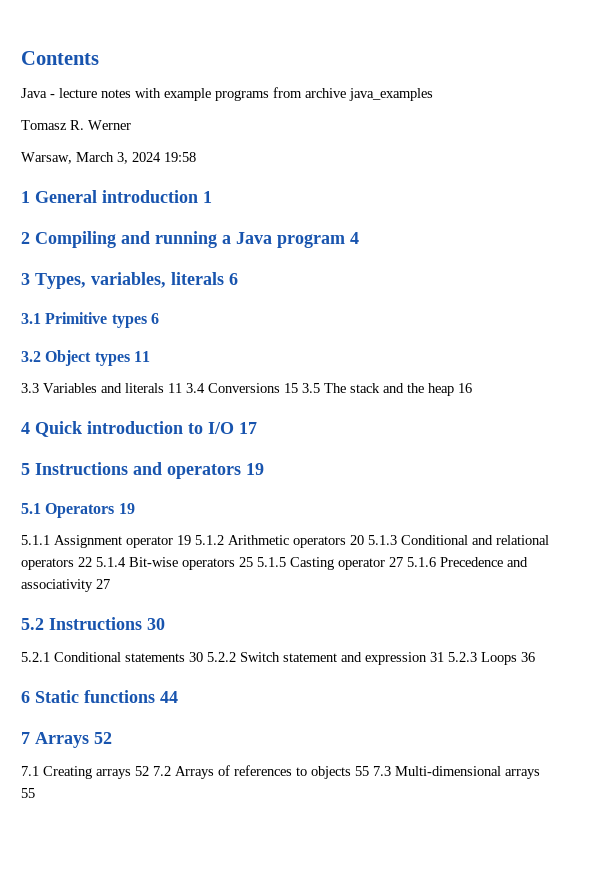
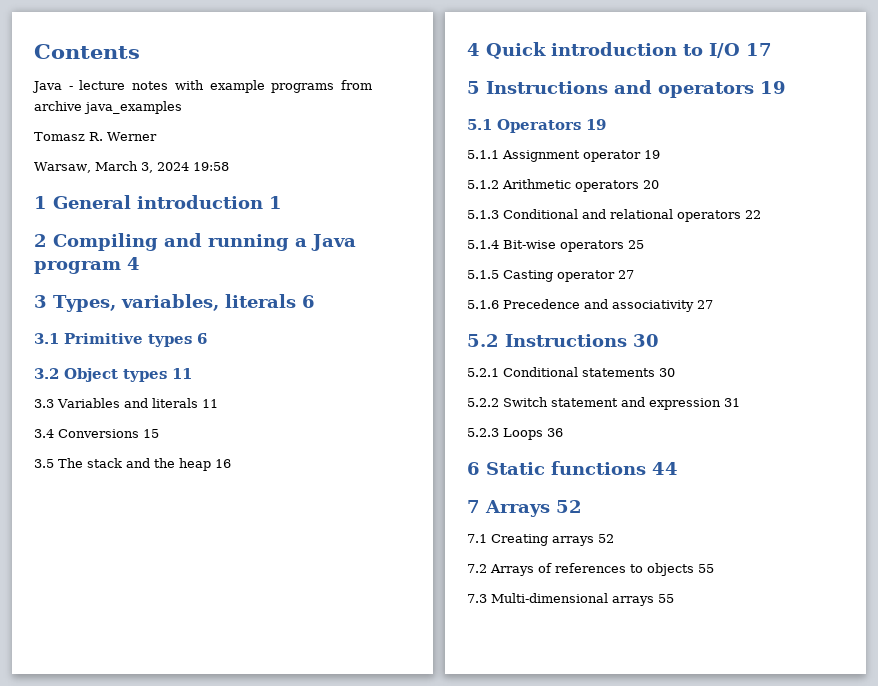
(182, 388) none -> (218, 403) //
(298, 388) none -> (159, 433) //
(191, 540) none -> (660, 154) //
(364, 540) none -> (659, 184) //
(92, 562) none -> (761, 214) //
(253, 562) none -> (644, 244) //
(403, 562) none -> (634, 274) //
(203, 657) none -> (675, 372) //
(444, 657) none -> (740, 402) //
(149, 771) none -> (614, 538) //
(369, 771) none -> (714, 568) //

